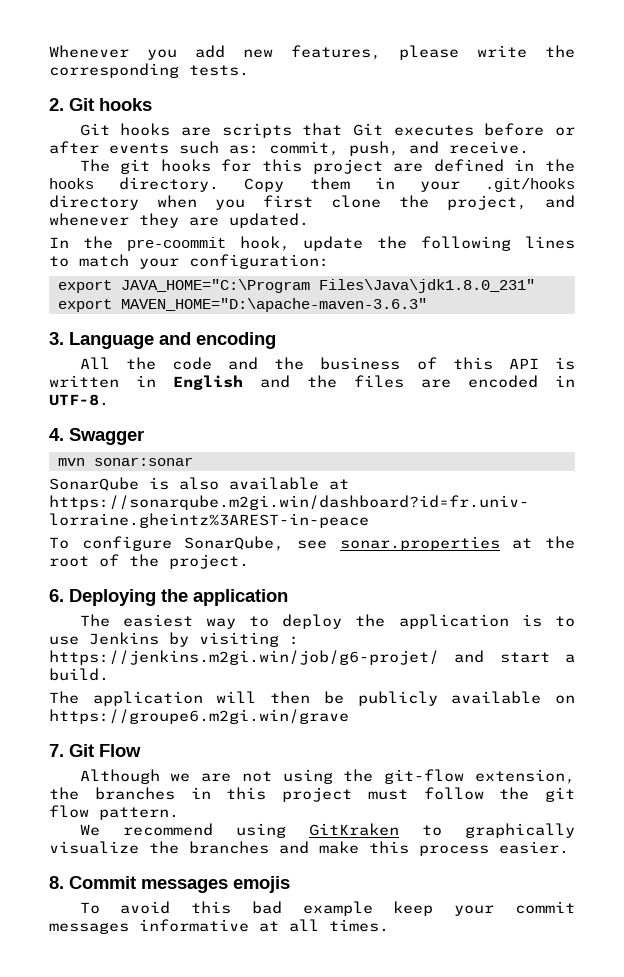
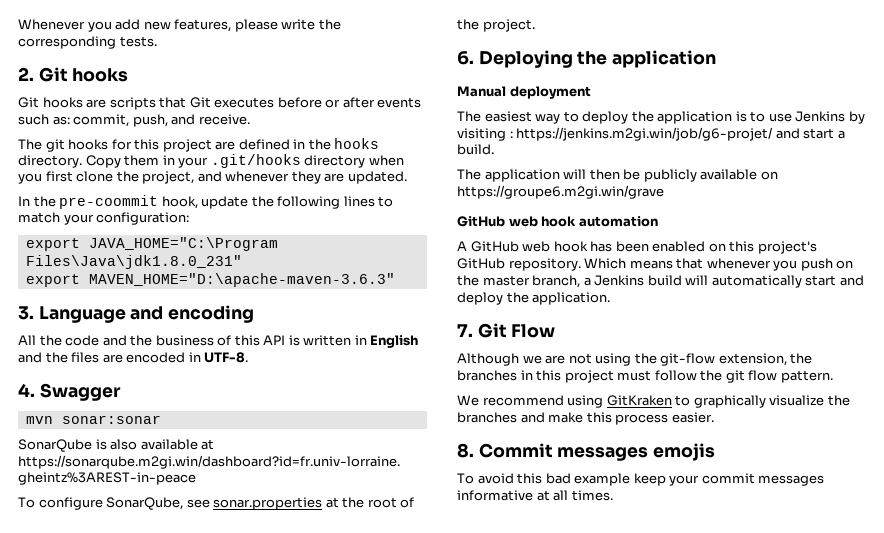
(288, 597) none -> [457,86,591,99] // Manual deployment
(349, 716) none -> [457,216,658,227] [457,241,817,254] [457,258,854,271] [457,275,864,288] [457,292,611,305] // GitHub web hook automation // A GitHub web hook has been enabled on this project's GitHub repository. Which means that whenever you push on the master branch, a Jenkins build will automatically start and deploy the application.

